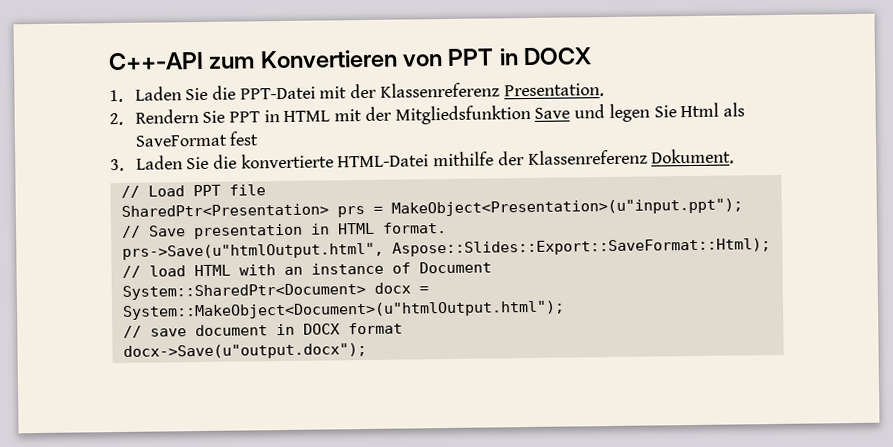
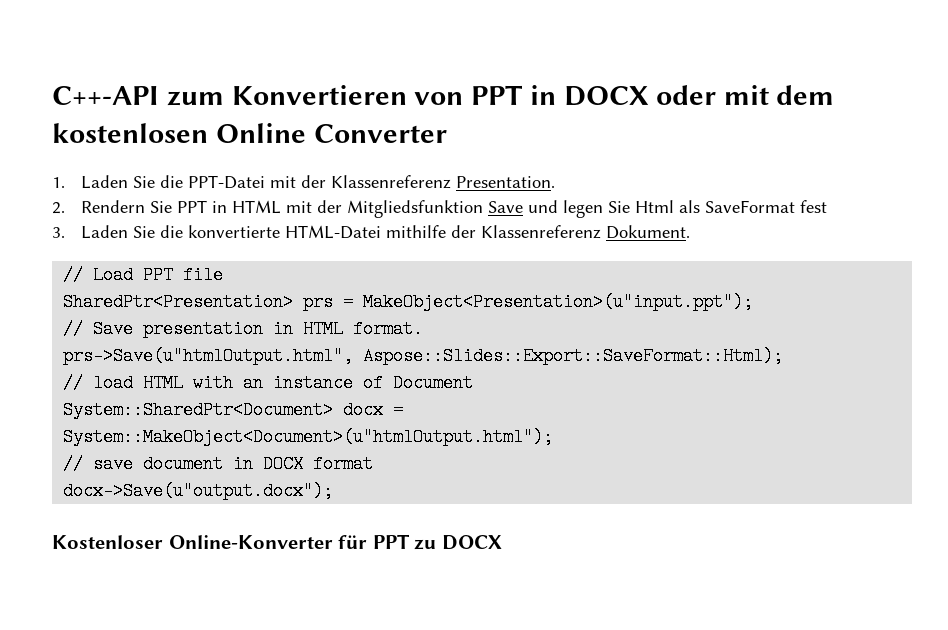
(593, 56) none -> [655,85,835,105] [52,123,447,143] oder mit dem kostenlosen Online Converter
(367, 351) none -> [52,534,502,550] // Kostenloser Online-Konverter für PPT zu DOCX

